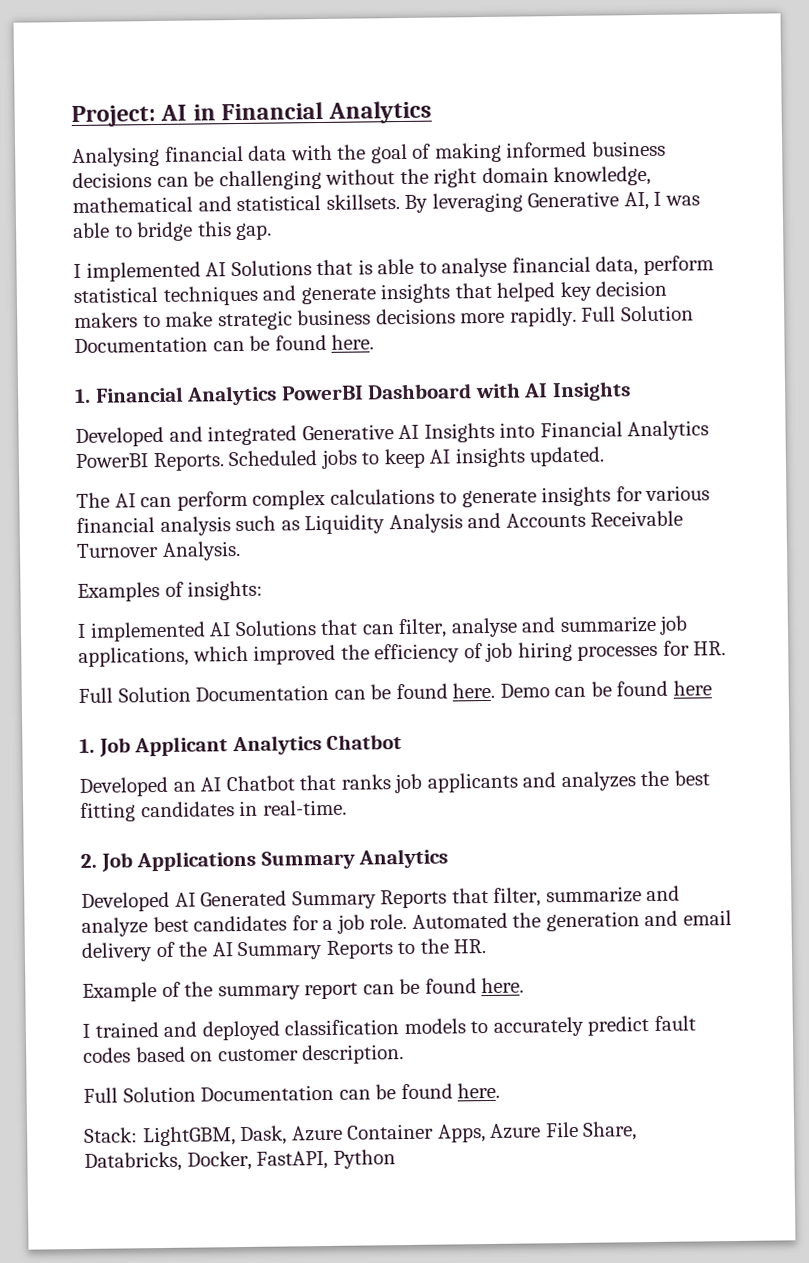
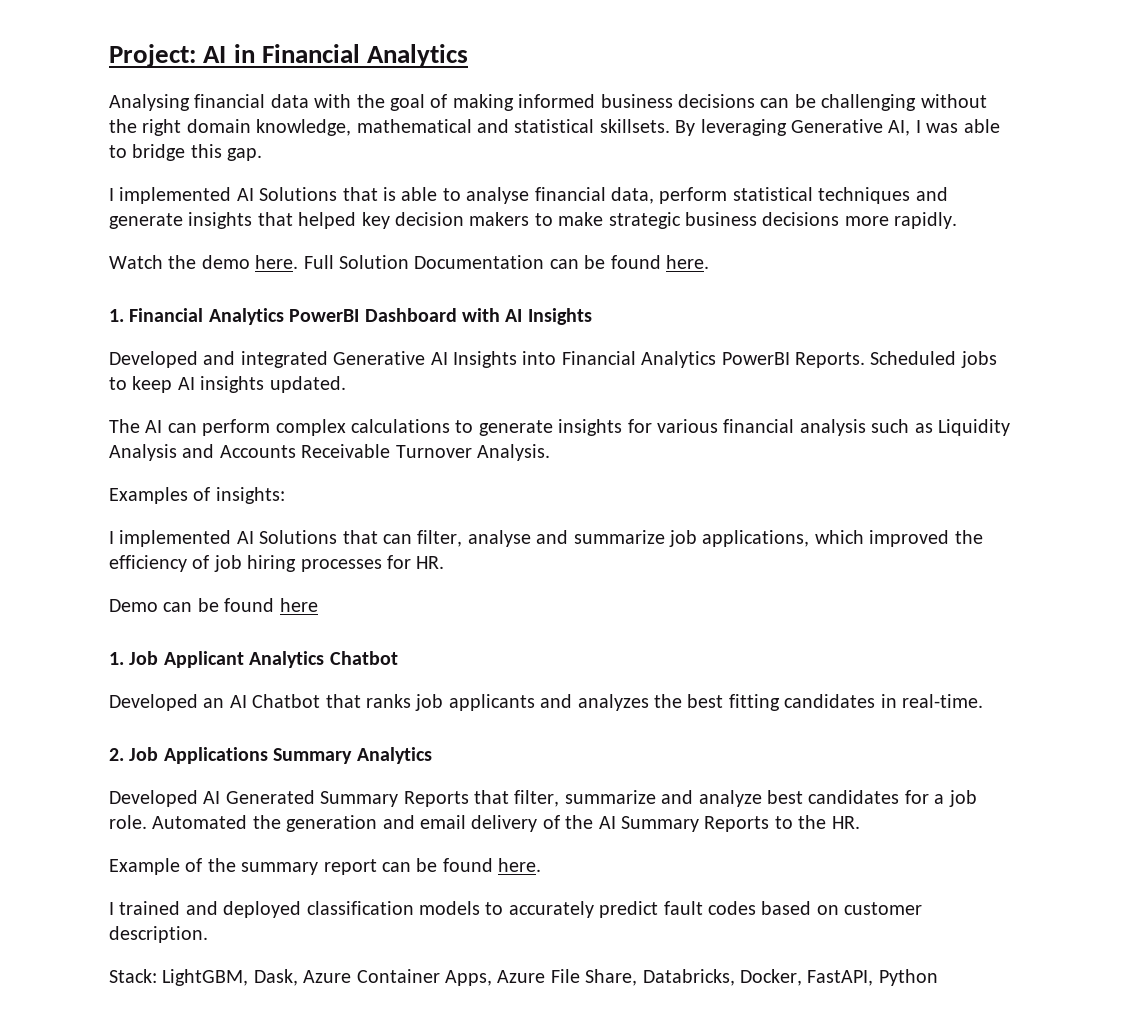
(577, 316) none -> [109,255,299,269] // Watch the demo here.
[78,682,496,703] Full Solution Documentation can be found here. -> (445, 562) none
[83,1082,501,1103] // Full Solution Documentation can be found here. -> (208, 934) none

